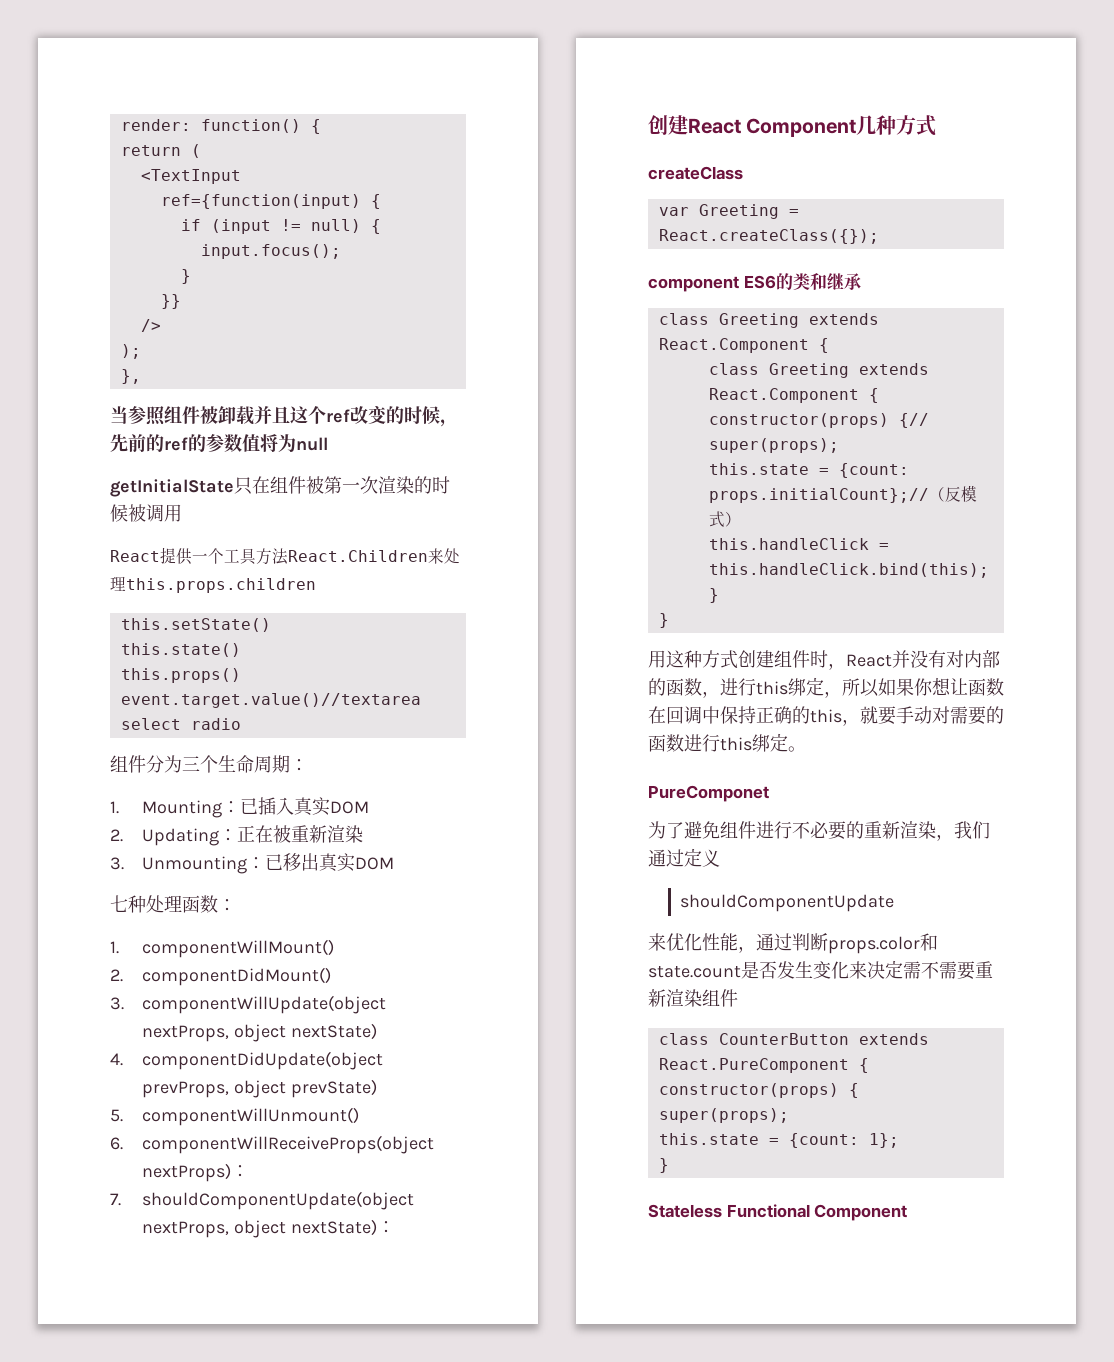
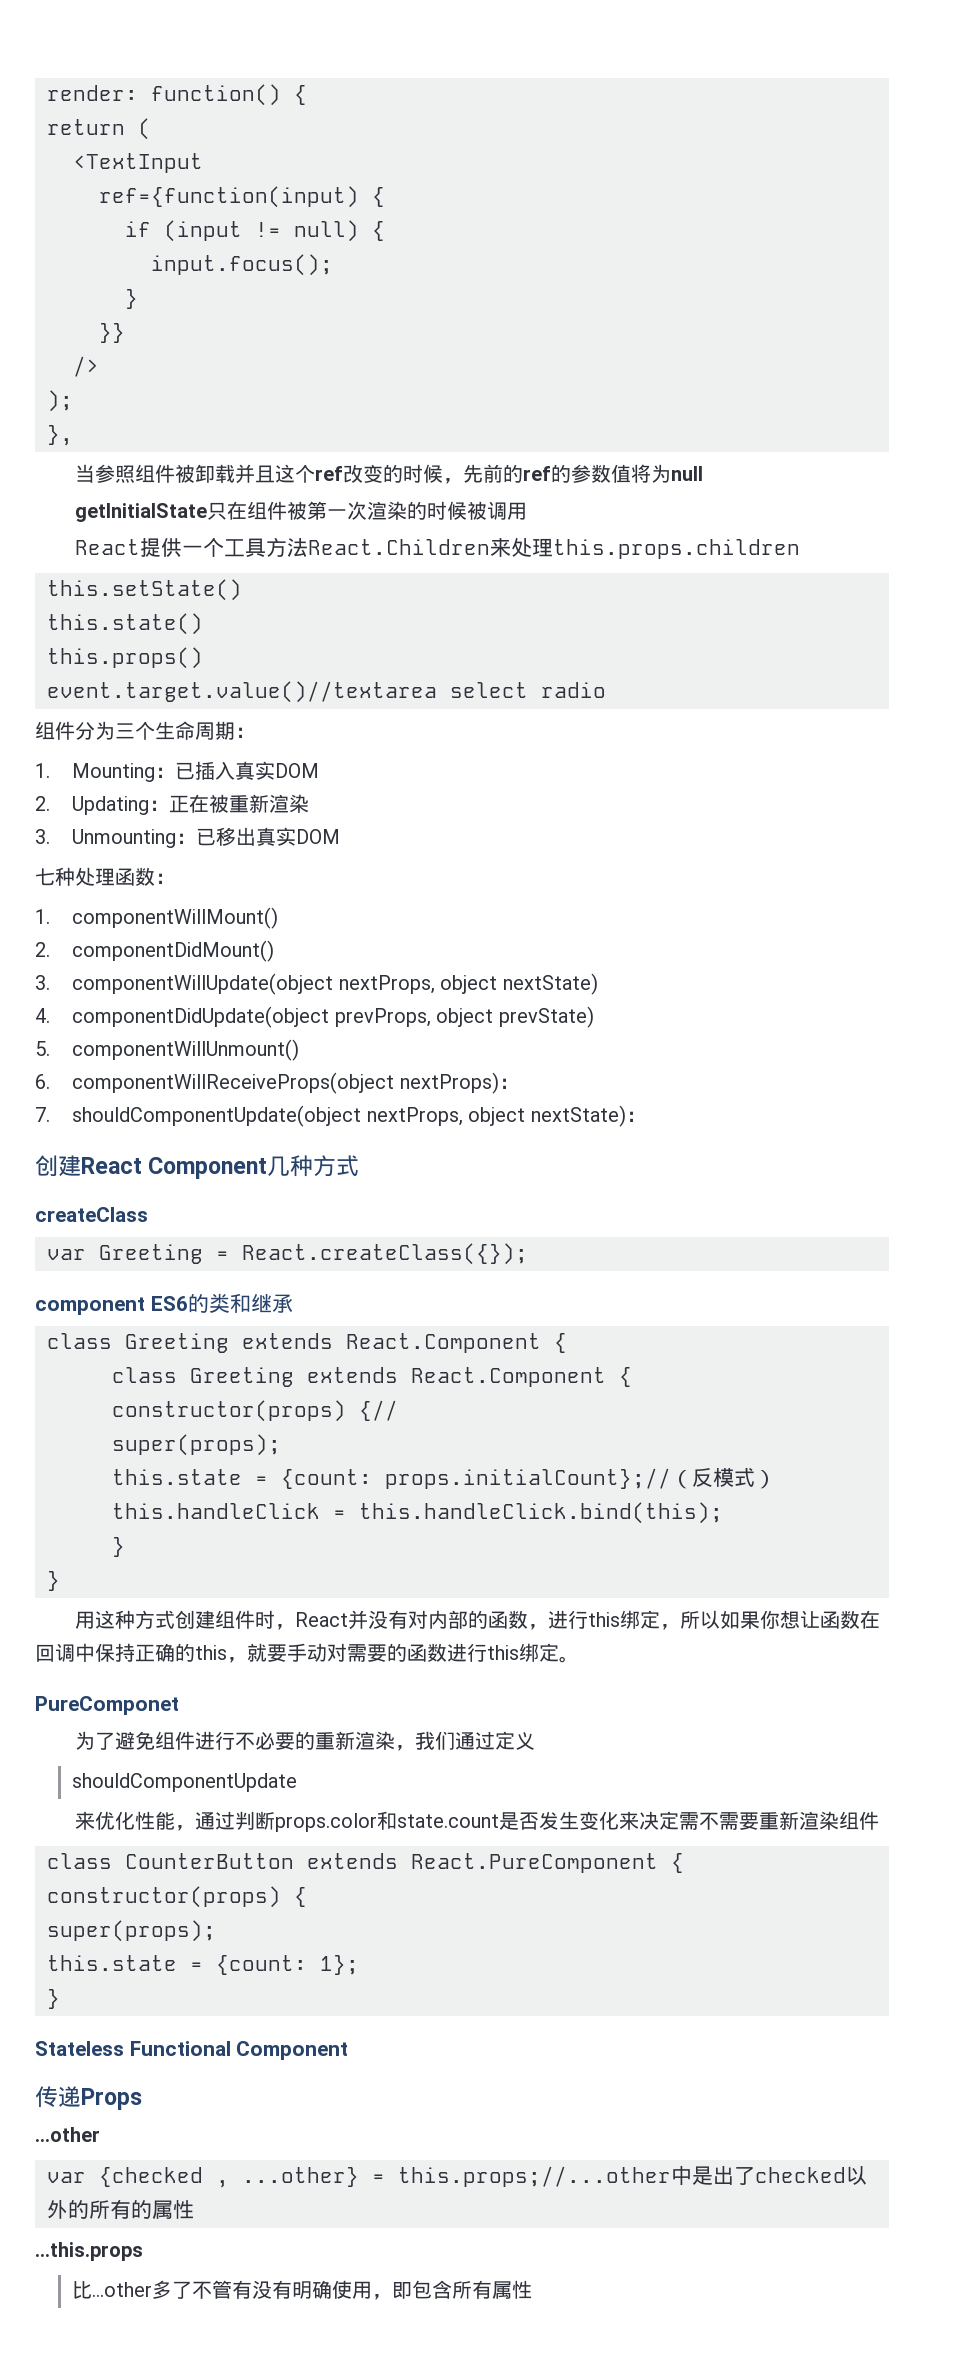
(908, 1212) none -> [35,2086,142,2110] [35,2127,100,2142] [47,2165,867,2188] [47,2199,194,2219] [35,2242,143,2261] [72,2280,533,2300] // 传递Props // ...other // var {checked , ...other} = this.props;//...other中是出了checked以外的所有的属性 // …this.props // 比...other多了不管有没有明确使用，即包含所有属性

